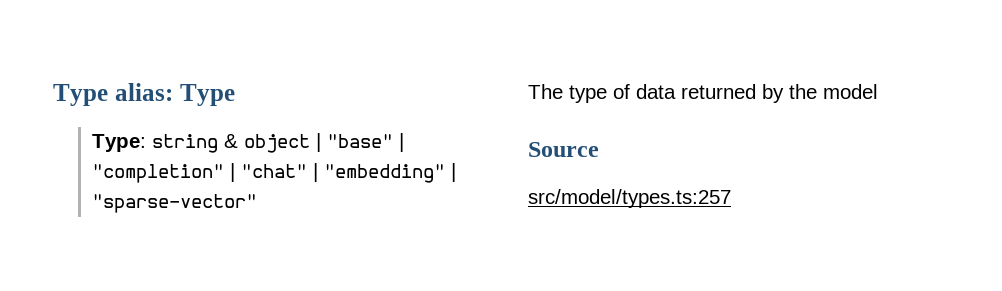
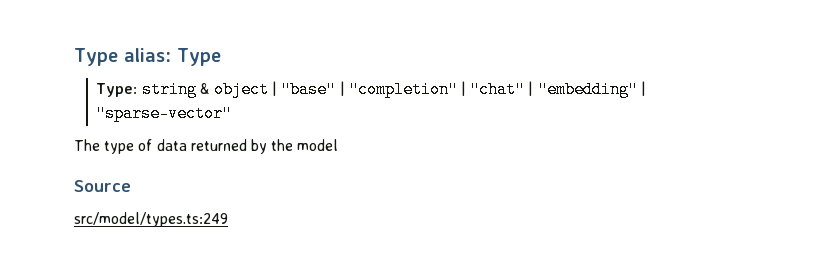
[528,189,731,208] src/model/types.ts:257 -> [74,212,228,227] src/model/types.ts:249

